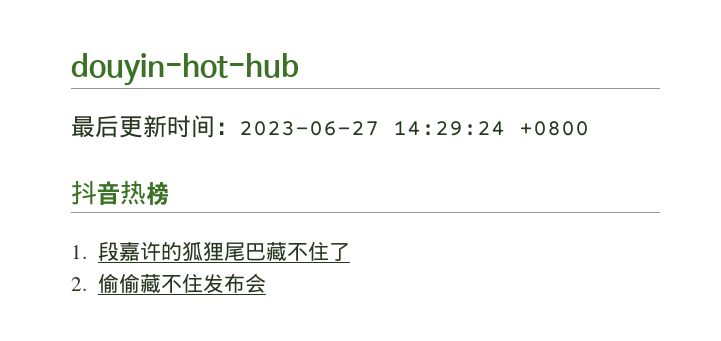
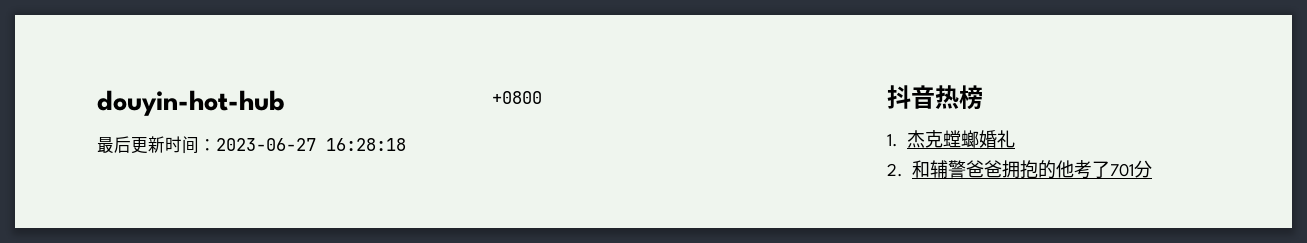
[393,120,505,136] 14:29:24 -> [326,138,406,151] 16:28:18
[97,241,350,262] [71,273,266,294] 段嘉许的狐狸尾巴藏不住了 // 2.偷偷藏不住发布会 -> [907,130,1016,148] [887,160,1152,179] 杰克螳螂婚礼 // 2.和辅警爸爸拥抱的他考了701分

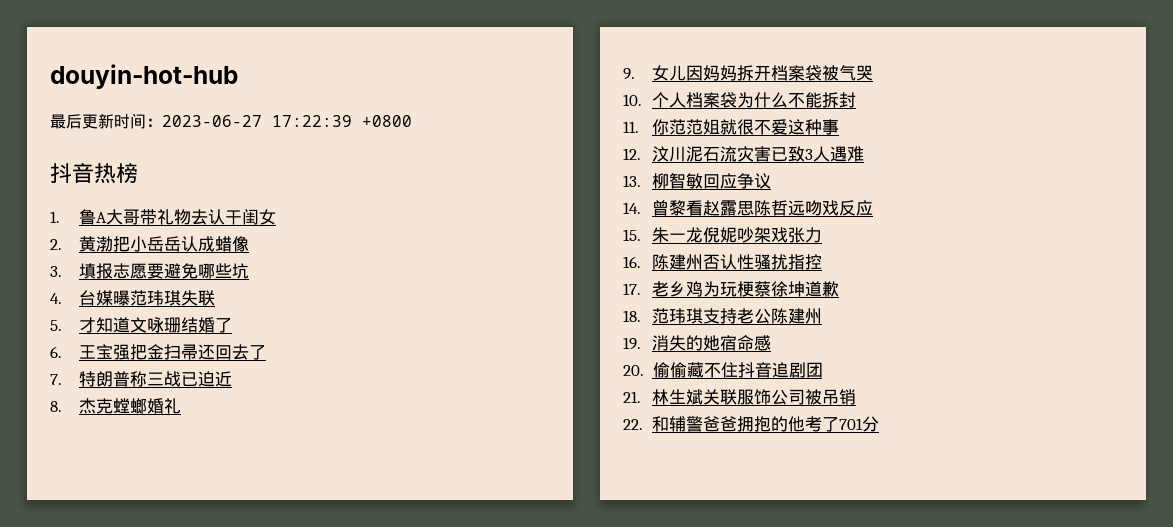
[326,138,406,151] 16:28:18 -> [272,115,352,127] 17:22:39
[907,130,1016,148] [887,163,903,177] 杰克螳螂婚礼 // 2. -> [78,209,276,225] [50,236,249,252] [50,263,249,279] [50,290,215,306] [50,317,232,333] [50,344,266,360] [50,371,232,387] [50,398,181,414] [623,65,873,81] [623,92,856,108] [623,119,839,135] [623,146,864,162] [623,172,771,189] [623,200,873,216] [623,227,822,243] [623,254,822,270] [623,281,839,297] [623,308,822,324] [623,335,771,351] [623,362,823,378] [623,389,856,405] [623,419,643,430] 鲁A大哥带礼物去认干闺女 // 2.黄渤把小岳岳认成蜡像 // 3.填报志愿要避免哪些坑 // 4.台媒曝范玮琪失联 // 5.才知道文咏珊结婚了 // 6.王宝强把金扫帚还回去了 // 7.特朗普称三战已迫近 // 8.杰克螳螂婚礼 // 9.女儿因妈妈拆开档案袋被气哭 // 10.个人档案袋为什么不能拆封 // 11.你范范姐就很不爱这种事 // 12.汶川泥石流灾害已致3人遇难 // 13.柳智敏回应争议 // 14.曾黎看赵露思陈哲远吻戏反应 // 15.朱一龙倪妮吵架戏张力 // 16.陈建州否认性骚扰指控 // 17.老乡鸡为玩梗蔡徐坤道歉 // 18.范玮琪支持老公陈建州 // 19.消失的她宿命感 // 20.偷偷藏不住抖音追剧团 // 21.林生斌关联服饰公司被吊销 // 22.

